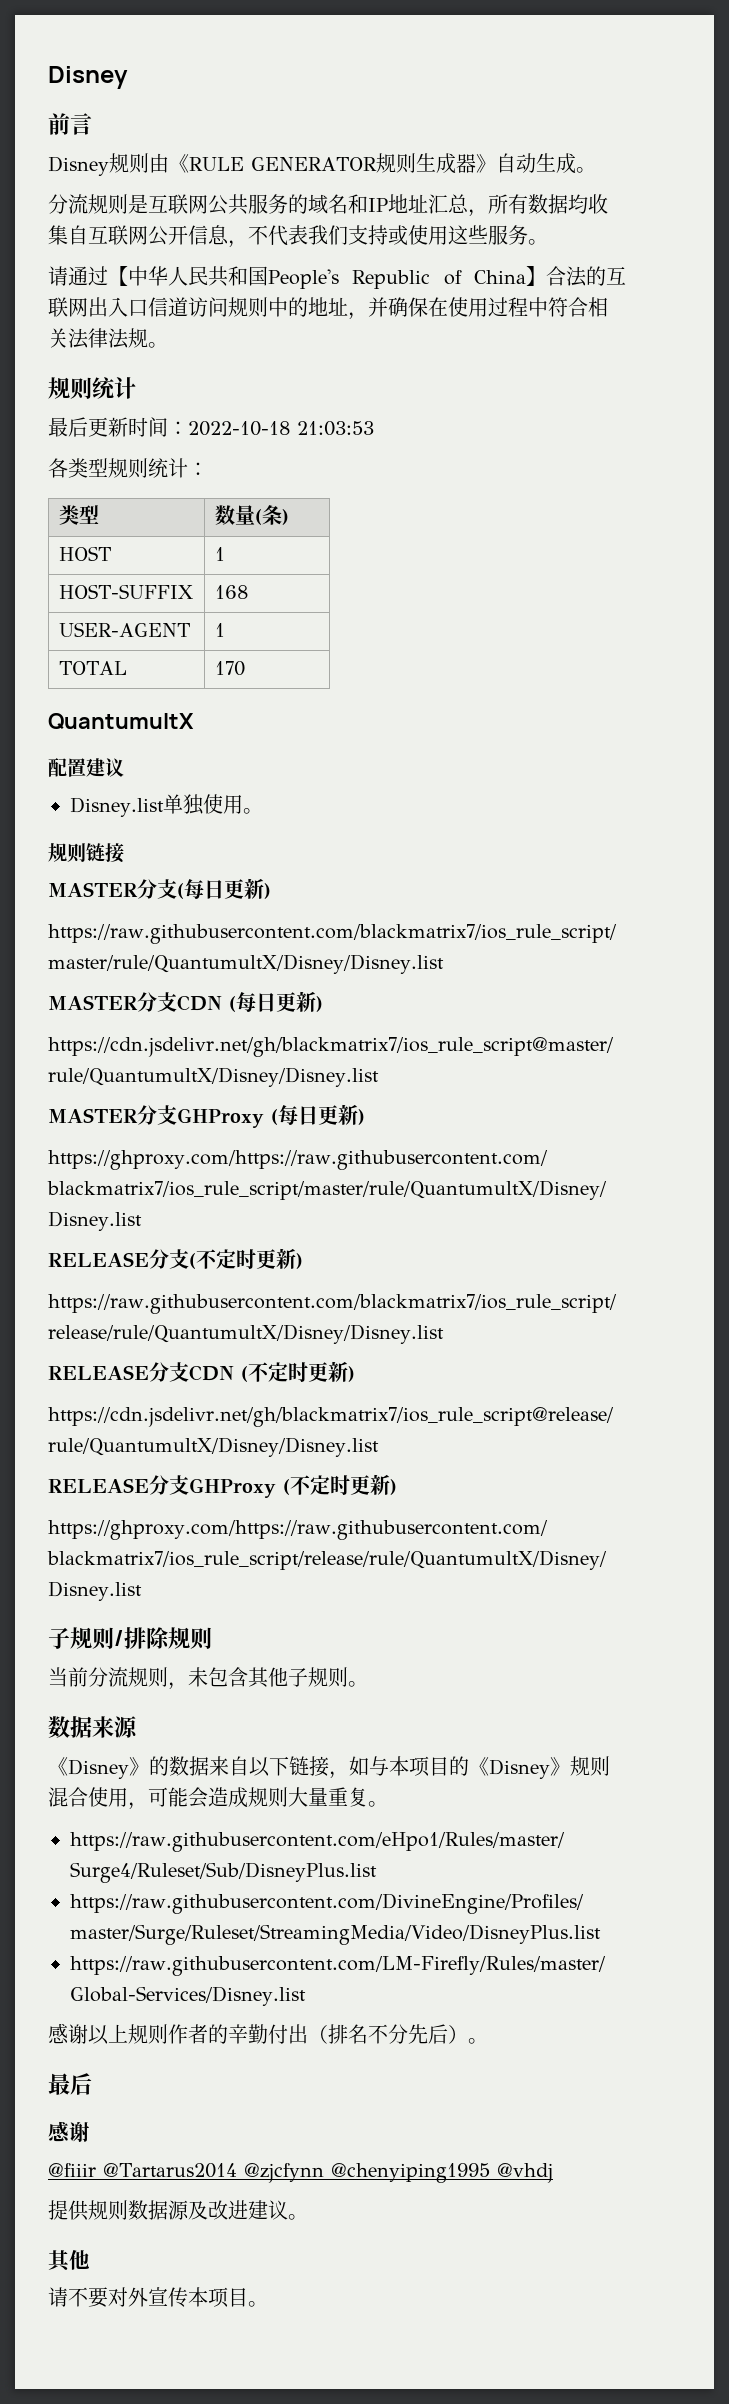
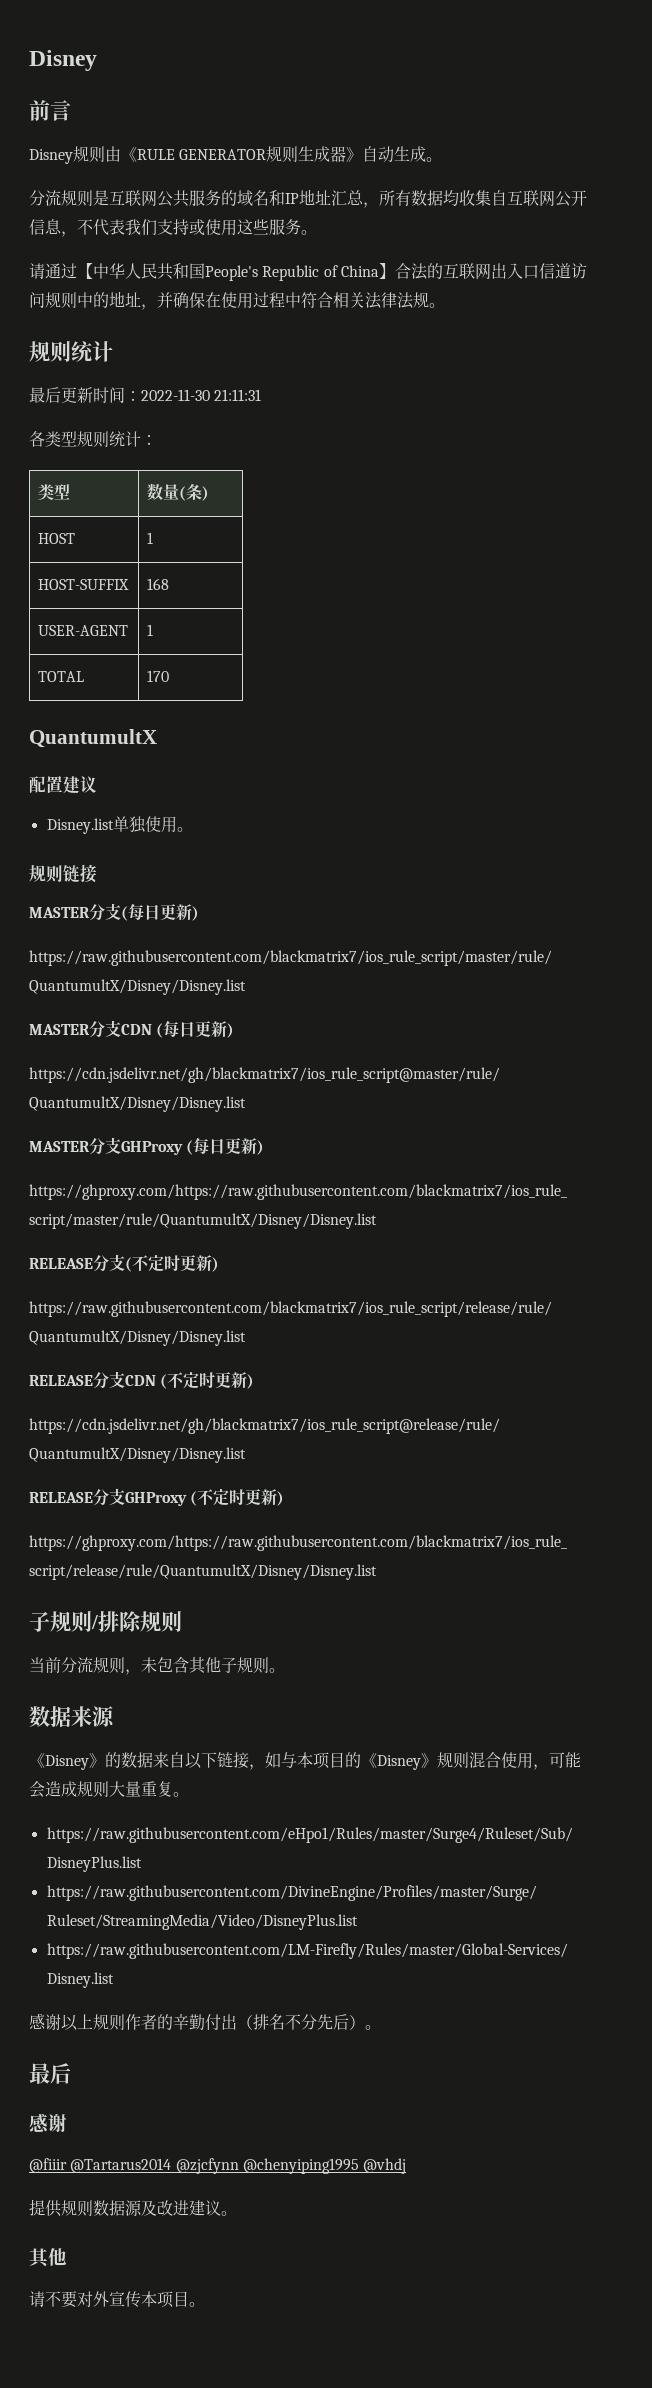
[188,421,374,436] 2022-10-18 21:03:53 -> [141,389,262,401] 2022-11-30 21:11:31

